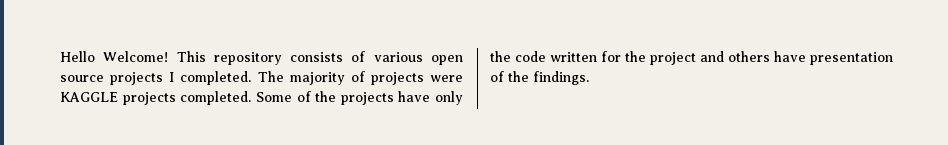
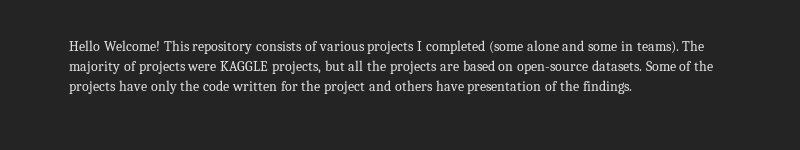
[430,55,463,65] [60,71,252,85] open source projects I completed. -> [367,40,679,54] projects I completed (some alone and some in teams).
[122,91,252,105] projects completed. -> [271,60,642,74] projects, but all the projects are based on open-source datasets.

